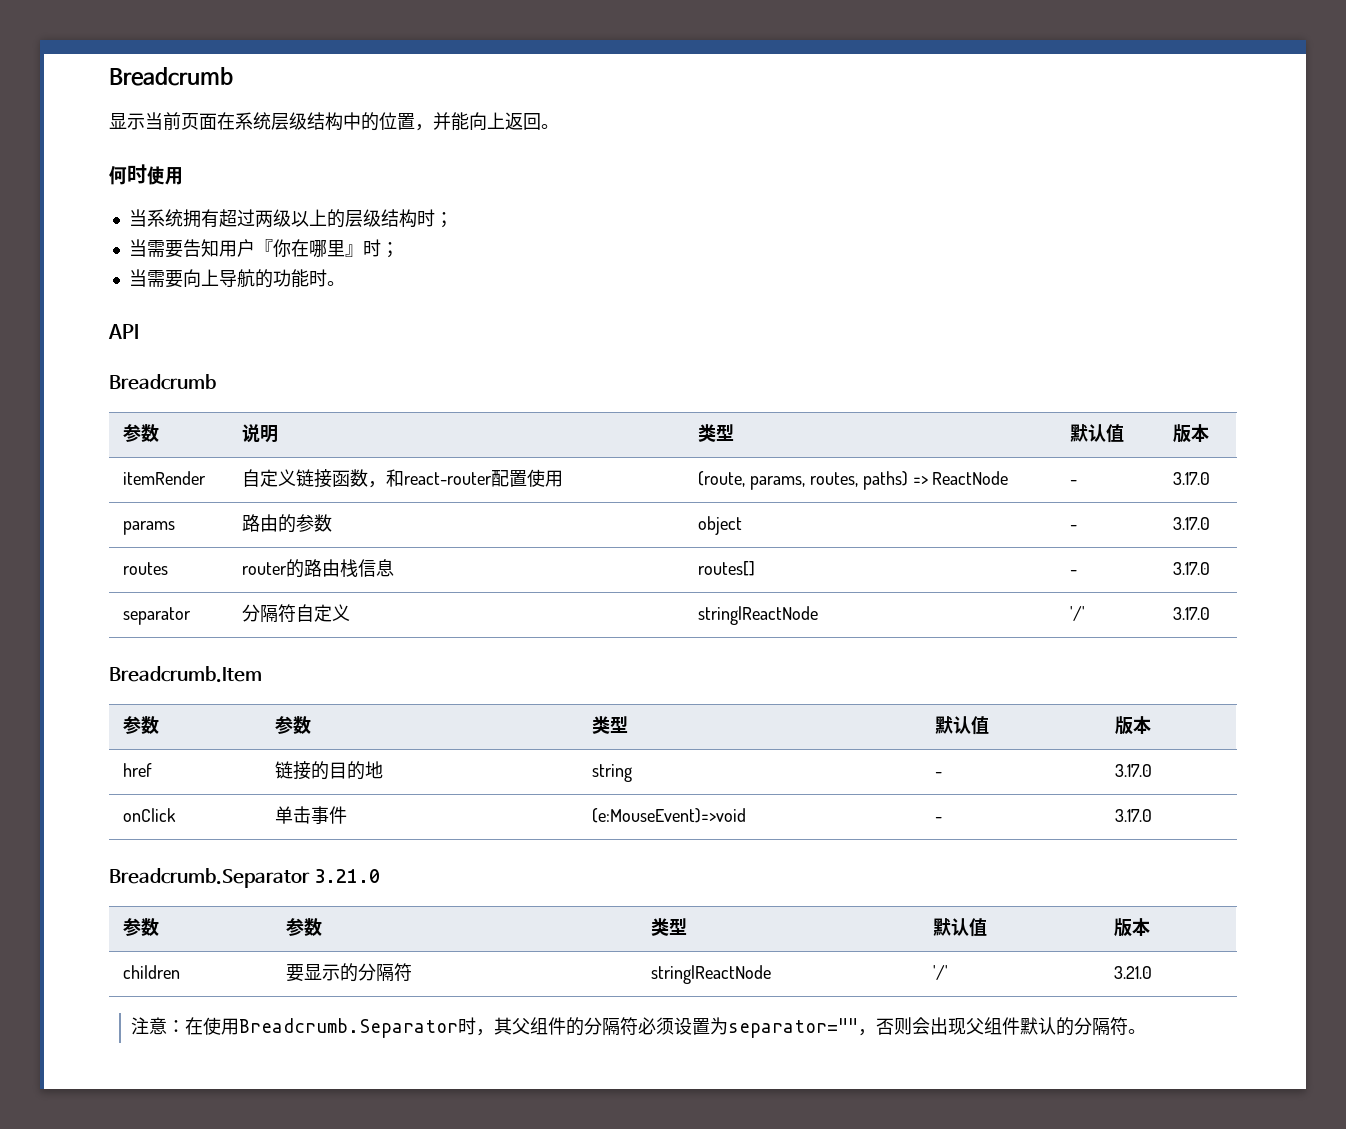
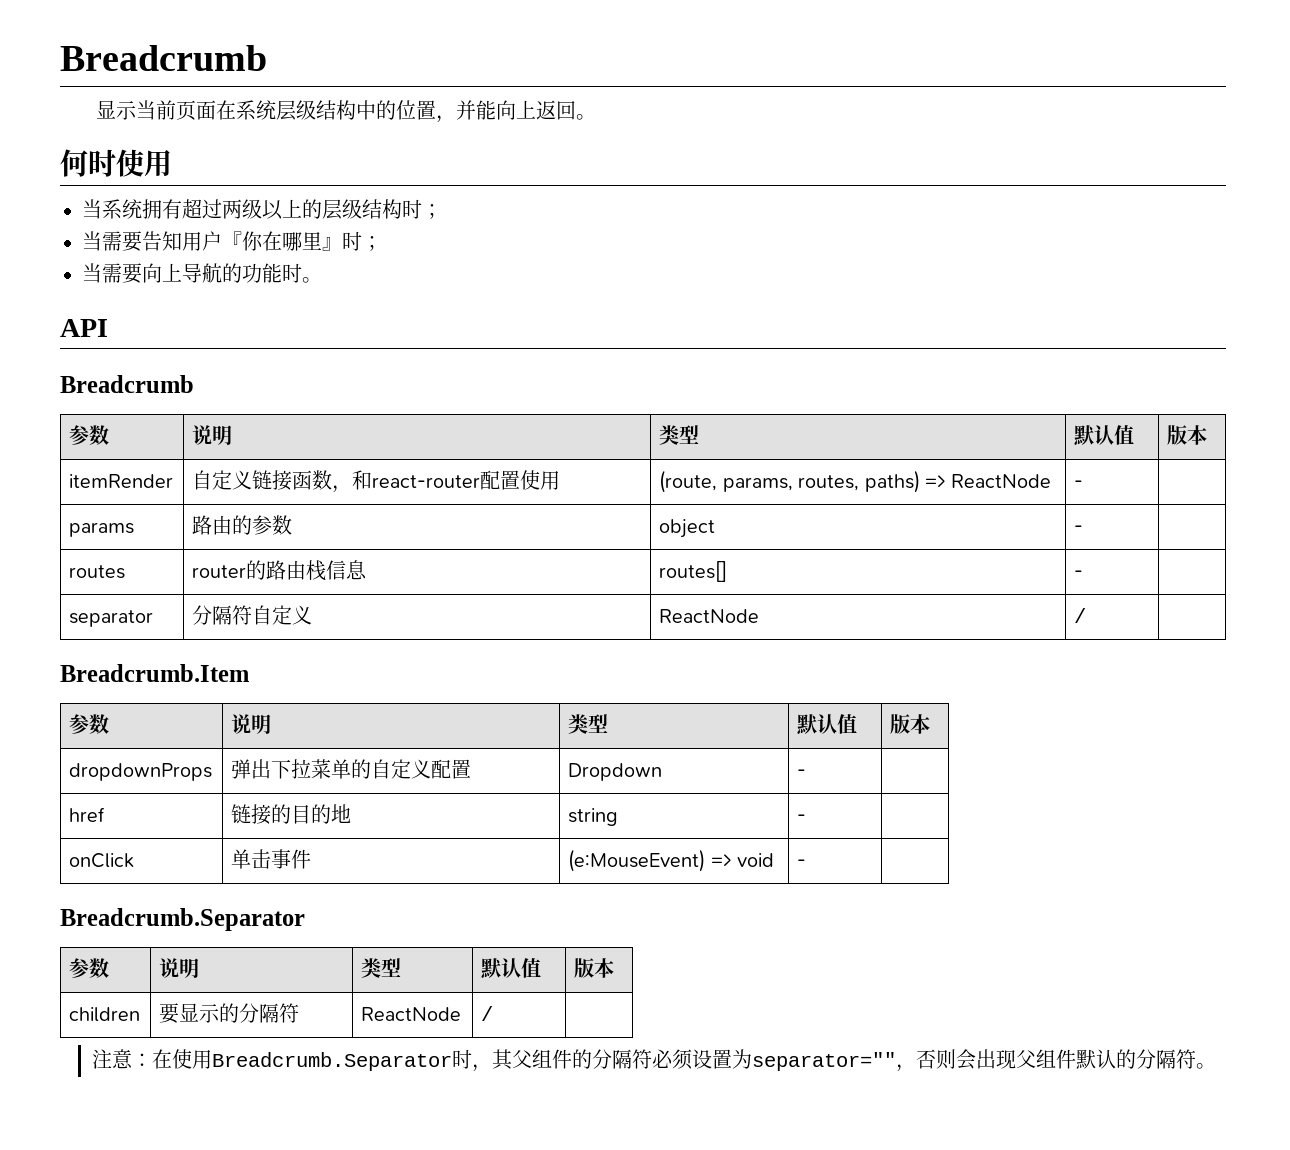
[1173,472,1211,485] 3.17.0 -> (1084, 484) none
[1173,517,1211,530] 3.17.0 -> (1084, 529) none
[1173,562,1211,575] 3.17.0 -> (1084, 574) none
[698,606,819,625] [1070,606,1086,621] [1173,607,1211,620] string|ReactNode | '/' | 3.17.0 -> [659,609,760,623] [1074,608,1087,623] ReactNode | / |
[275,716,312,734] [592,716,629,734] [935,716,990,735] [1115,716,1152,735] 参数 | 类型 | 默认值 | 版本 -> [231,714,272,734] [568,714,609,734] [797,714,858,735] [890,714,931,734] [69,763,213,781] [231,759,472,779] [568,763,663,781] [797,769,807,777] 说明 | 类型 | 默认值 | 版本 // dropdownProps | 弹出下拉菜单的自定义配置 | Dropdown | - |
[1115,764,1153,777] 3.17.0 -> (807, 818) none
[592,808,747,823] [935,817,943,822] [1115,809,1153,822] [109,868,381,888] [123,918,160,936] [286,918,323,936] (e:MouseEvent)=>void | - | 3.17.0 // Breadcrumb.Separator 3.21.0 // 参数 | 参数 -> [568,849,775,872] [797,859,807,867] [60,908,305,931] [69,958,110,978] [159,958,200,978] (e:MouseEvent) => void | - | // Breadcrumb.Separator // 参数 | 说明
[651,965,772,984] [933,965,949,980] [1114,966,1153,979] string|ReactNode | '/' | 3.21.0 -> [361,1007,462,1021] [481,1006,494,1021] ReactNode | / |

